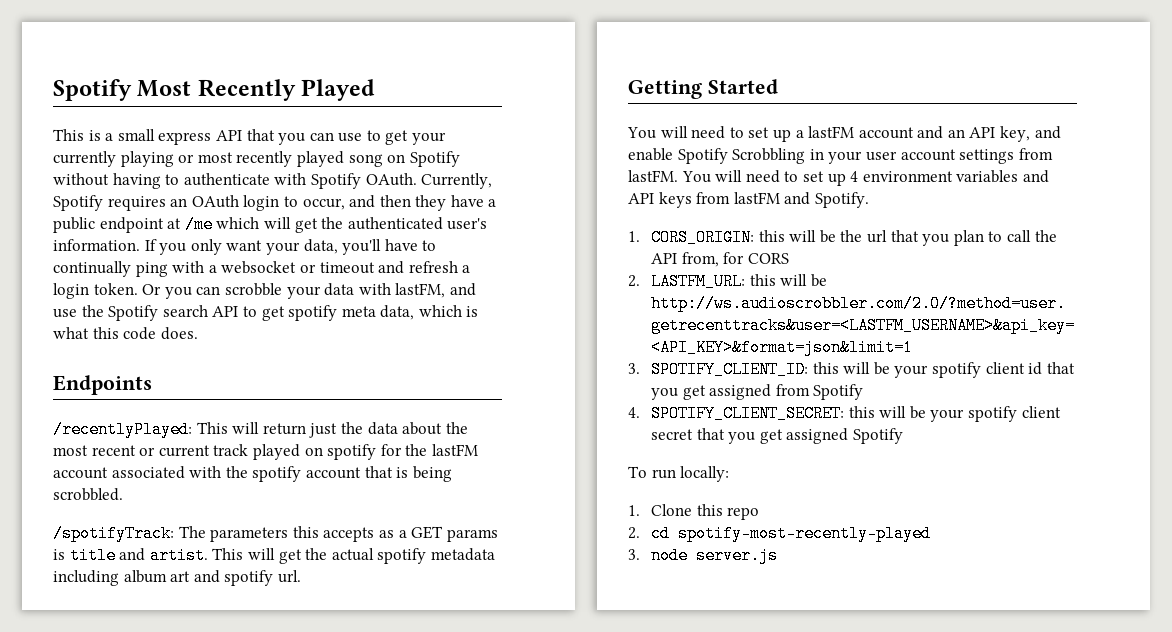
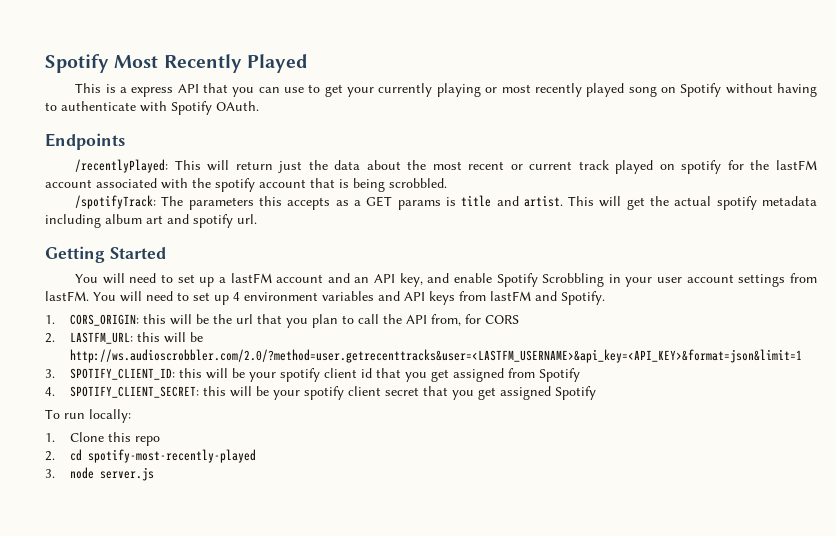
[117,129,155,141] small -> (127, 90) none
[421,173,493,189] [53,195,497,211] [53,216,488,233] [53,239,437,255] [53,261,471,277] [53,283,476,299] [53,305,479,321] [53,327,198,340] Currently, Spotify requires an OAuth login to occur, and then they have a public endpoint at /me which will get the authenticated user's information. If you only want your data, you'll have to continually ping with a websocket or timeout and refresh a login token. Or you can scrobble your data with lastFM, and use the Spotify search API to get spotify meta data, which is what this code does. -> (259, 106) none

